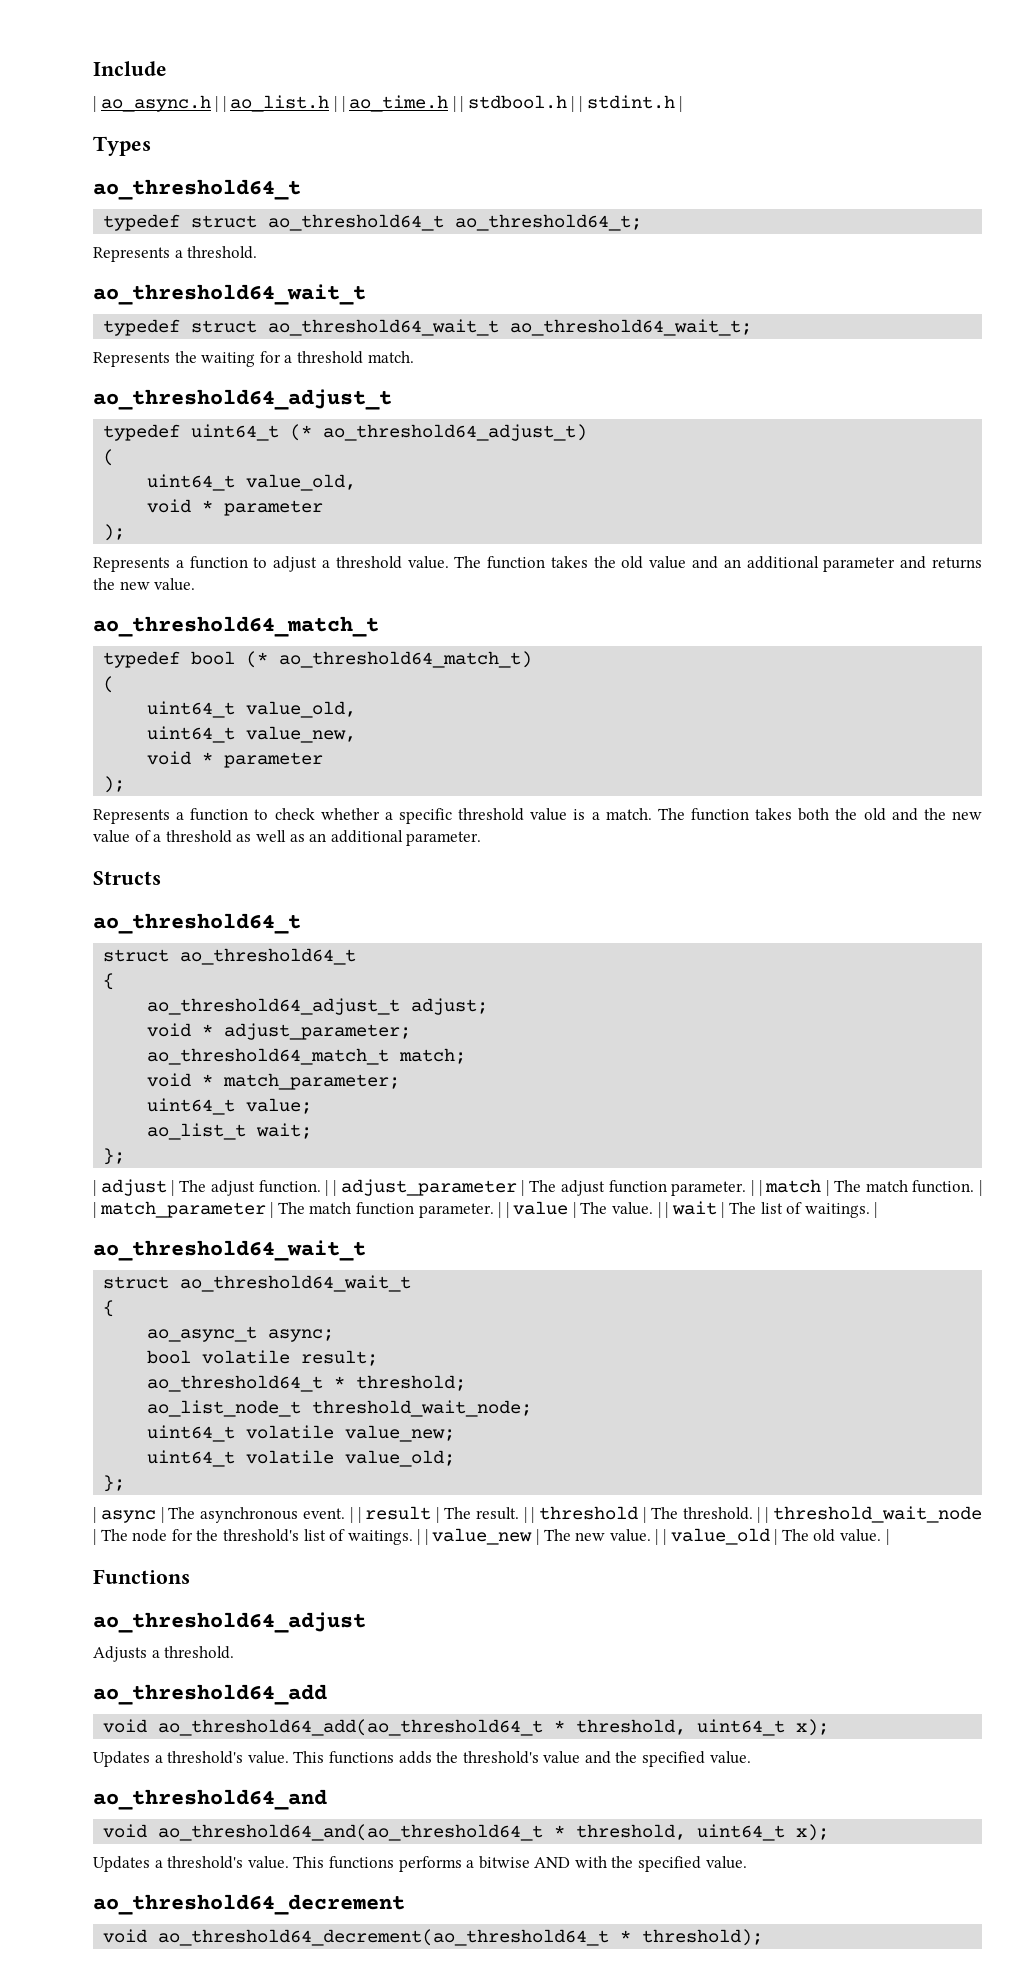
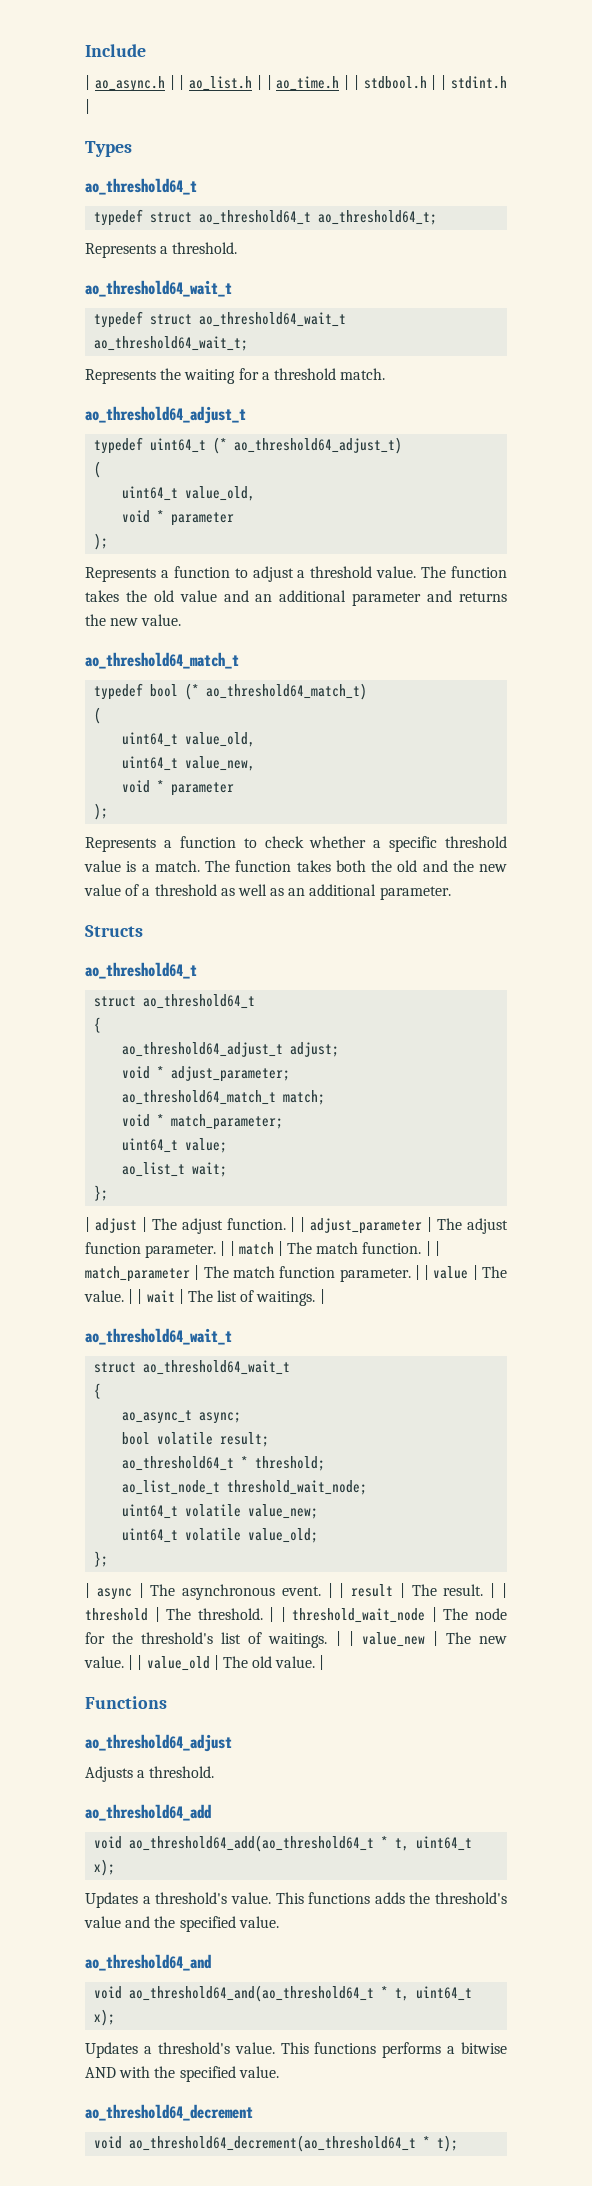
[576,1719,687,1735] threshold, -> [395,1838,410,1851] t,
[576,1824,687,1840] threshold, -> [395,1988,410,2001] t,
[642,1929,764,1946] threshold); -> [437,2135,459,2152] t);

